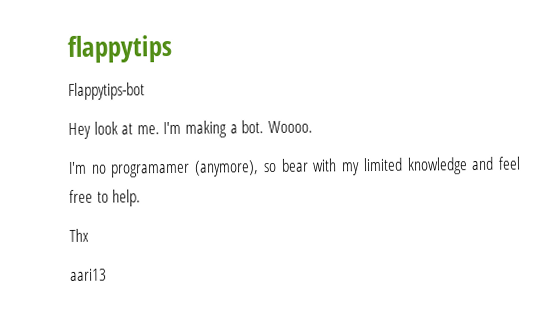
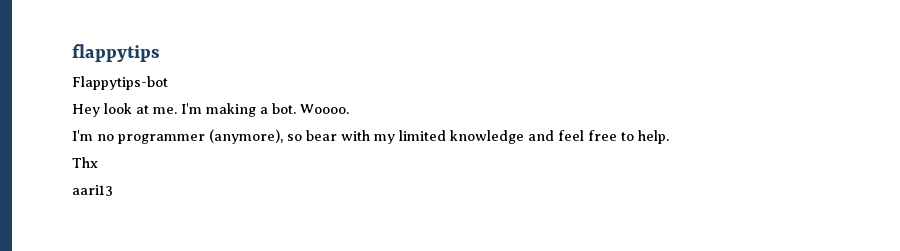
[110,163,191,178] programamer -> [118,134,205,144] programmer

